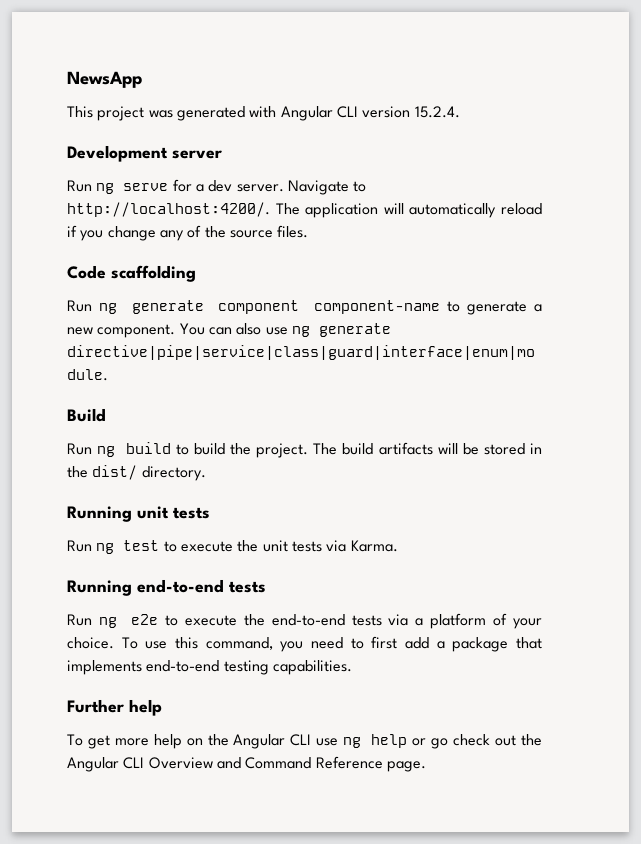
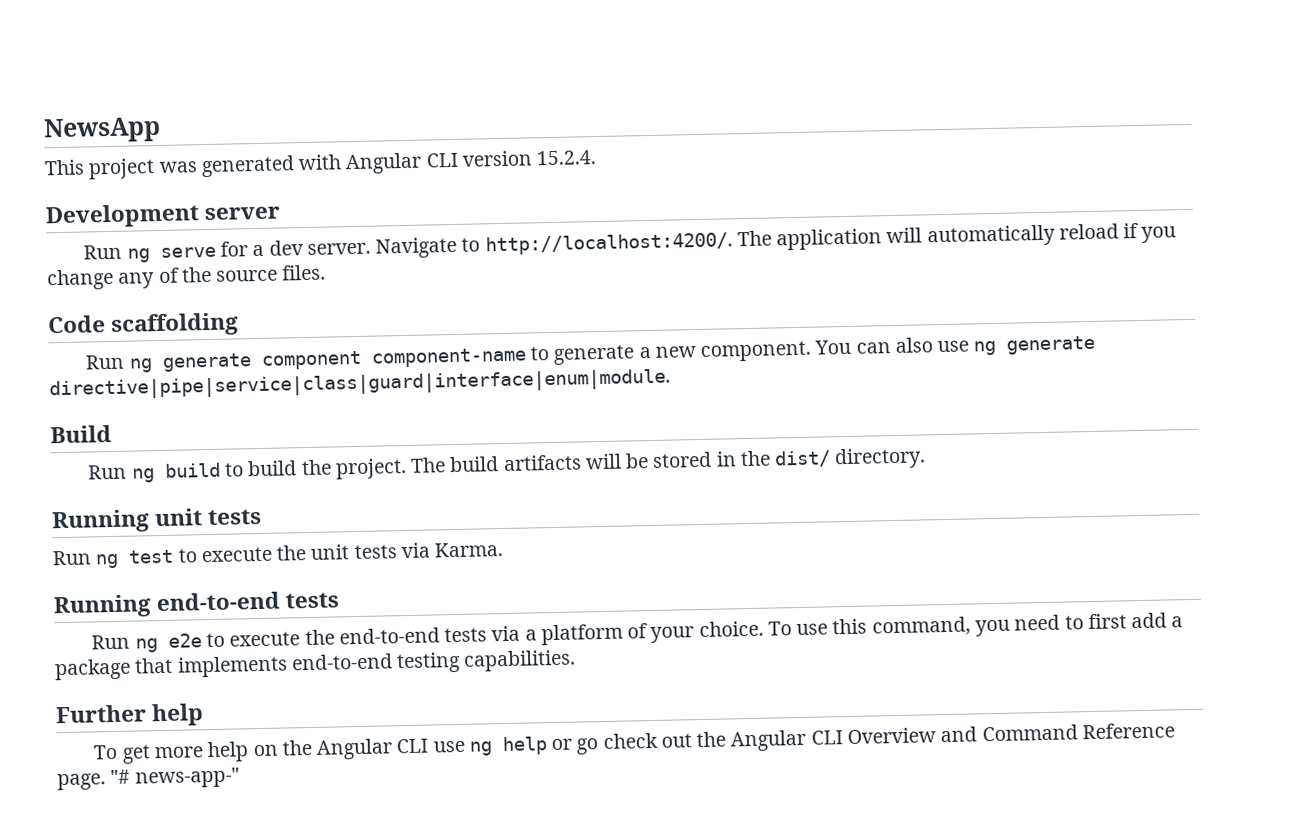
(426, 766) none -> [110,767,240,789] "# news-app-"

